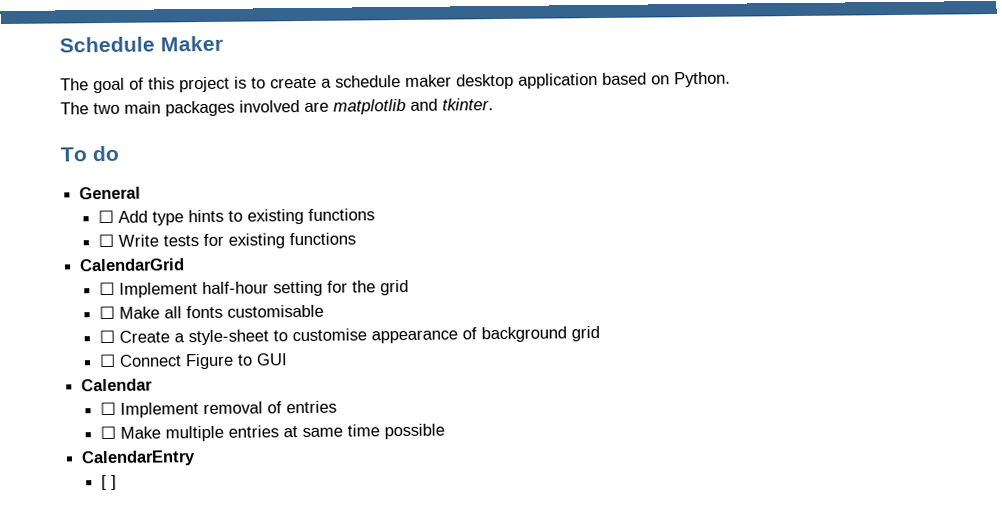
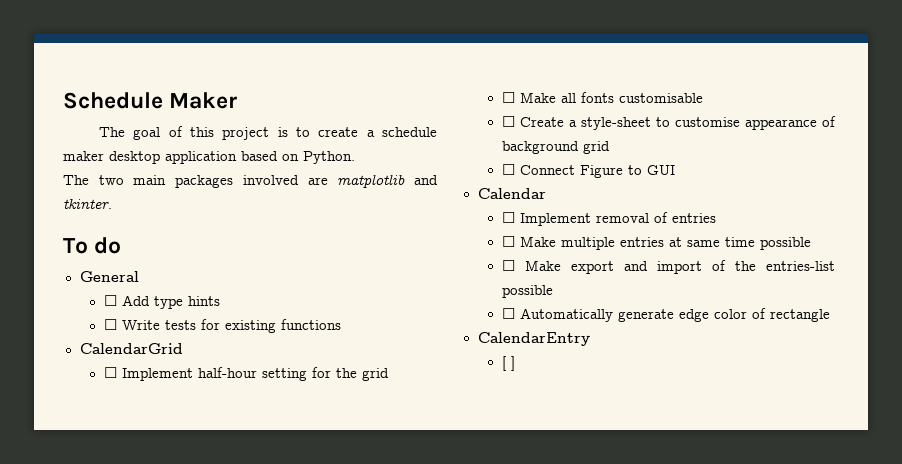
[228,208,376,225] to existing functions -> (220, 301) none
(446, 431) none -> [501,260,835,274] [501,285,553,298] [501,308,830,322] // ☐ Make export and import of the entries-list possible // ☐ Automatically generate edge color of rectangle

